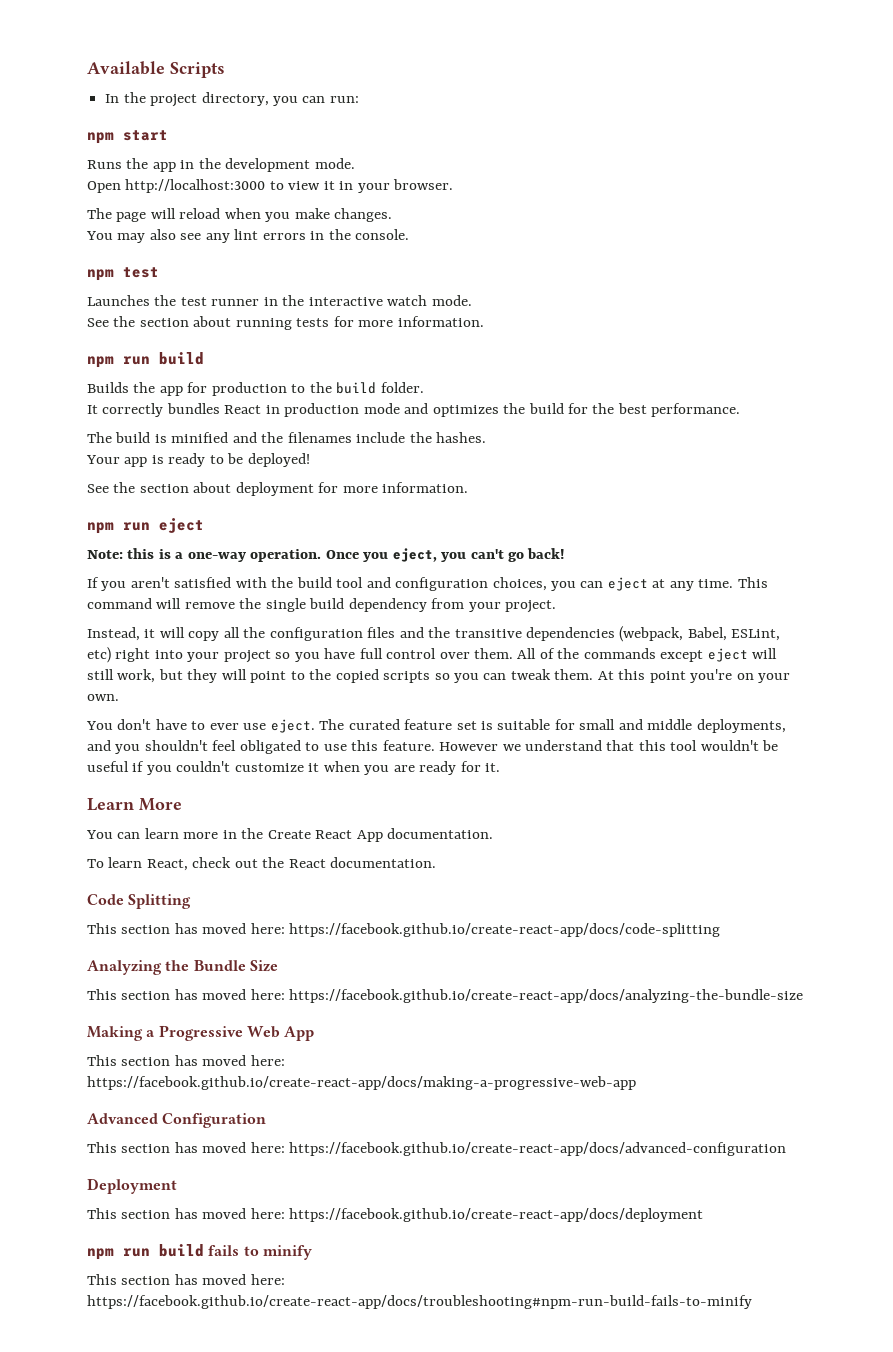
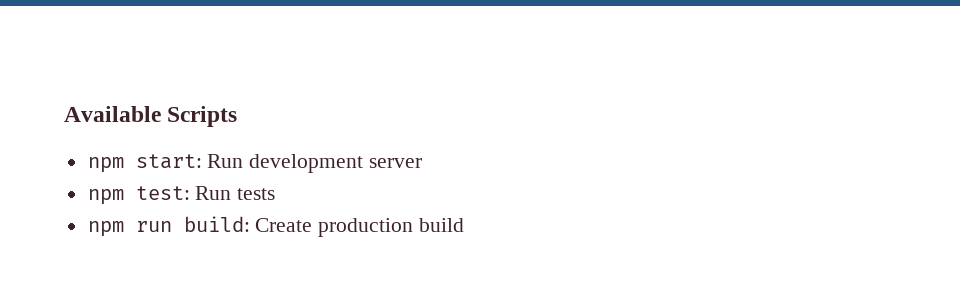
[105,92,359,107] [87,130,168,144] [87,158,355,172] [87,179,454,193] [87,208,393,222] [86,229,410,243] [87,267,159,281] [87,295,472,306] [87,316,484,330] [87,352,204,368] [87,382,424,396] [87,403,741,417] [87,432,487,443] [86,453,310,467] [87,482,469,496] [87,518,204,534] [87,548,566,562] [87,577,768,591] [87,598,557,613] [87,626,781,642] [87,647,778,663] [87,669,791,683] [87,694,119,701] [86,719,786,733] [87,740,779,754] [87,761,501,775] [87,798,182,811] [86,828,494,842] [87,857,437,871] [87,894,192,909] [87,923,721,937] [87,960,278,975] [87,989,804,1003] [87,1025,315,1041] [87,1055,285,1066] [87,1076,636,1090] [87,1113,267,1128] [87,1142,787,1156] [87,1178,177,1194] [87,1208,704,1222] [87,1244,312,1260] [87,1274,285,1285] [87,1295,752,1309] In the project directory, you can run: // npm start // Runs the app in the development mode. // Open http://localhost:3000 to view it in your browser. // The page will reload when you make changes. // You may also see any lint errors in the console. // npm test // Launches the test runner in the interactive watch mode. // See the section about running tests for more information. // npm run build // Builds the app for production to the build folder. // It correctly bundles React in production mode and optimizes the build for the best performance. // The build is minified and the filenames include the hashes. // Your app is ready to be deployed! // See the section about deployment for more information. // npm run eject // Note: this is a one-way operation. Once you eject, you can't go back! // If you aren't satisfied with the build tool and configuration choices, you can eject at any time. This command will remove the single build dependency from your project. // Instead, it will copy all the configuration files and the transitive dependencies (webpack, Babel, ESLint, etc) right into your project so you have full control over them. All of the commands except eject will still work, but they will point to the copied scripts so you can tweak them. At this point you're on your own. // You don't have to ever use eject. The curated feature set is suitable for small and middle deployments, and you shouldn't feel obligated to use this feature. However we understand that this tool wouldn't be useful if you couldn't customize it when you are ready for it. // Learn More // You can learn more in the Create React App documentation. // To learn React, check out the React documentation. // Code Splitting // This section has moved here: https://facebook.github.io/create-react-app/docs/code-splitting // Analyzing the Bundle Size // This section has moved here: https://facebook.github.io/create-react-app/docs/analyzing-the-bundle-size // Making a Progressive Web App // This section has moved here: https://facebook.github.io/create-react-app/docs/making-a-progressive-web-app // Advanced Configuration // This section has moved here: https://facebook.github.io/create-react-app/docs/advanced-configuration // Deployment // This section has moved here: https://facebook.github.io/create-react-app/docs/deployment // npm run build fails to minify // This section has moved here: https://facebook.github.io/create-react-app/docs/troubleshooting#npm-run-build-fails-to-minify -> [87,154,423,173] [87,186,276,205] [87,216,465,237] npm start: Run development server // npm test: Run tests // npm run build: Create production build

